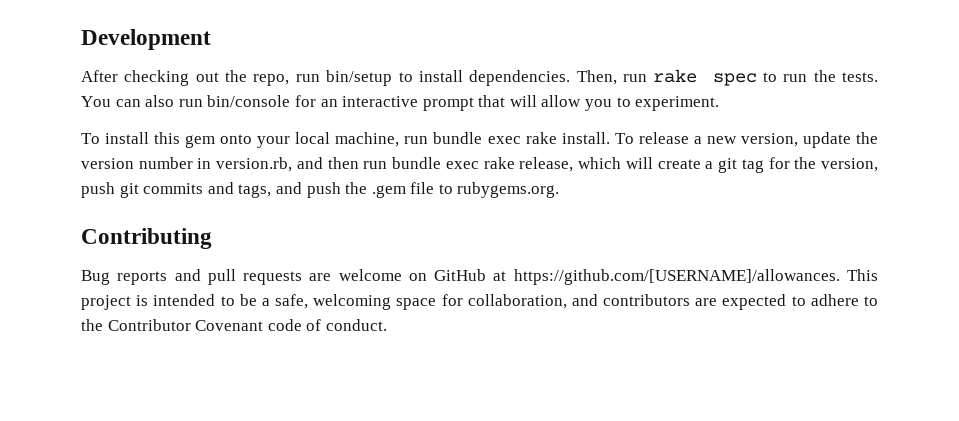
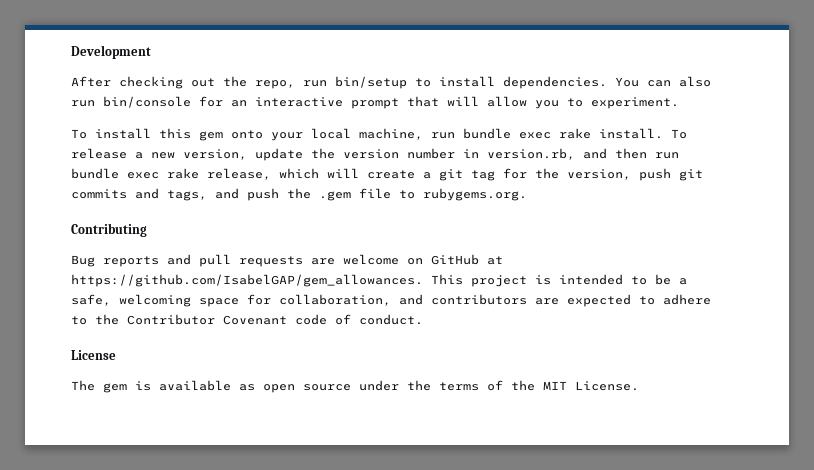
[576,69,878,86] Then, run rake spec to run the tests. -> (607, 82) none
[513,269,840,285] https://github.com/[USERNAME]/allowances. -> [71,274,423,287] https://github.com/IsabelGAP/gem_allowances.
(387, 325) none -> [71,350,116,360] [71,380,639,393] // License // The gem is available as open source under the terms of the MIT License.

